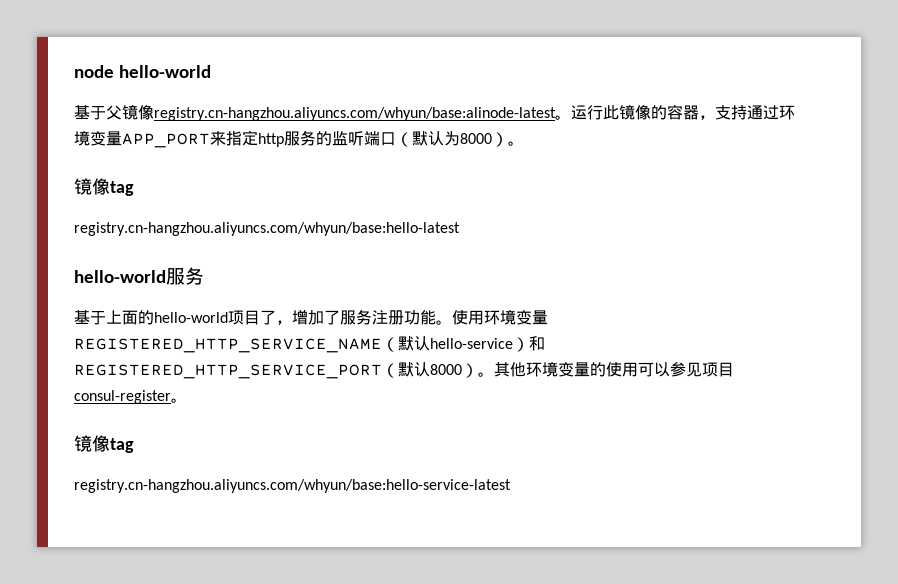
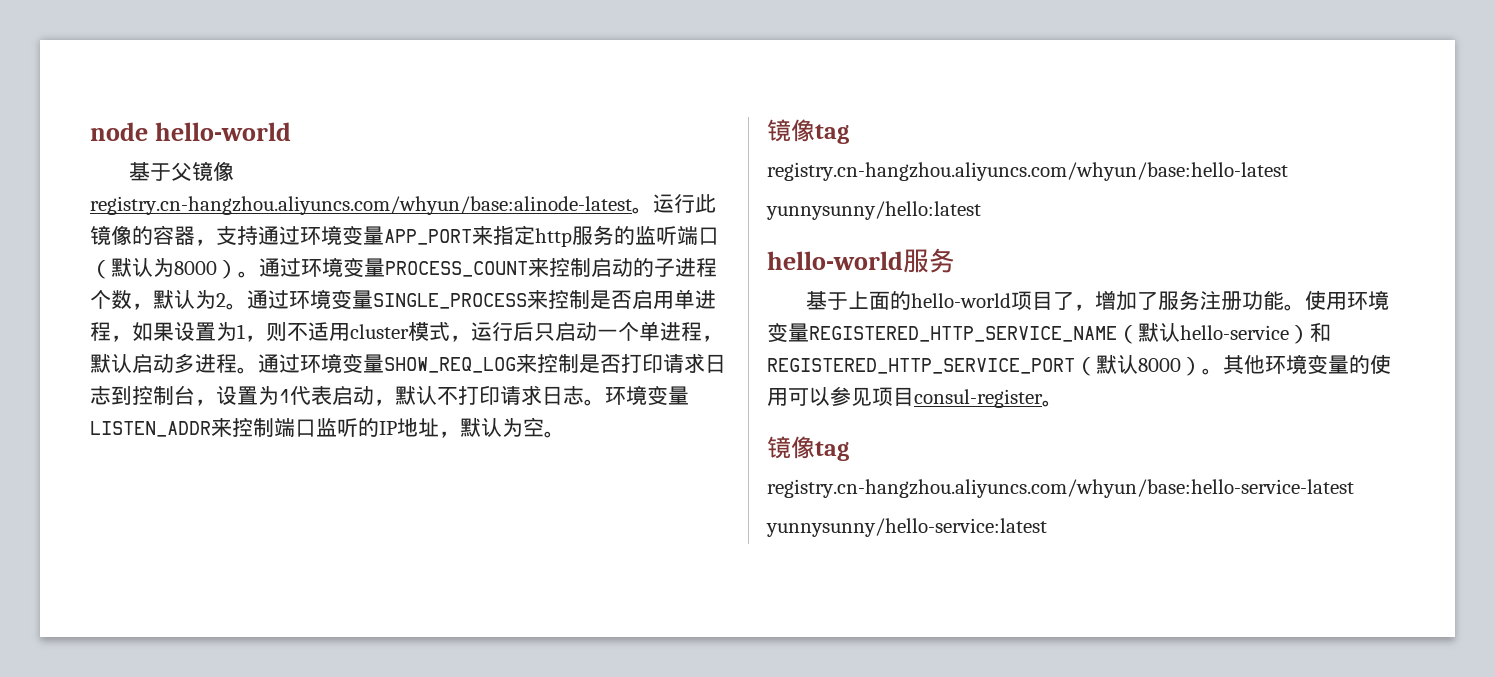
(524, 143) none -> [259,257,717,277] [90,289,716,310] [90,321,723,342] [90,353,726,374] [90,385,689,406] [90,417,565,438] 通过环境变量PROCESS_COUNT来控制启动的子进程个数，默认为2。通过环境变量SINGLE_PROCESS来控制是否启用单进程，如果设置为1，则不适用cluster模式，运行后只启动一个单进程，默认启动多进程。通过环境变量SHOW_REQ_LOG来控制是否打印请求日志到控制台，设置为1代表启动，默认不打印请求日志。环境变量LISTEN_ADDR来控制端口监听的IP地址，默认为空。
(460, 229) none -> [766,201,981,220] // yunnysunny/hello:latest
(511, 486) none -> [766,518,1047,537] // yunnysunny/hello-service:latest

